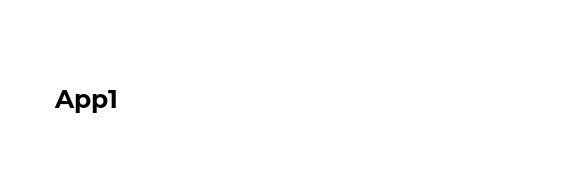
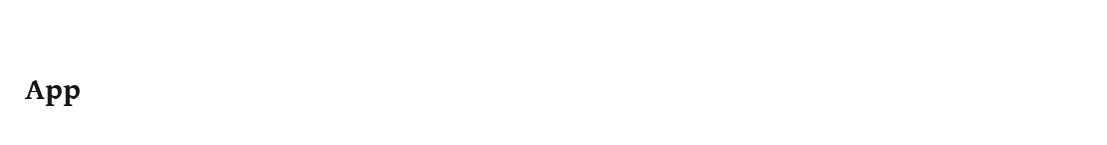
[54,90,118,113] App1 -> [25,80,81,106] App

